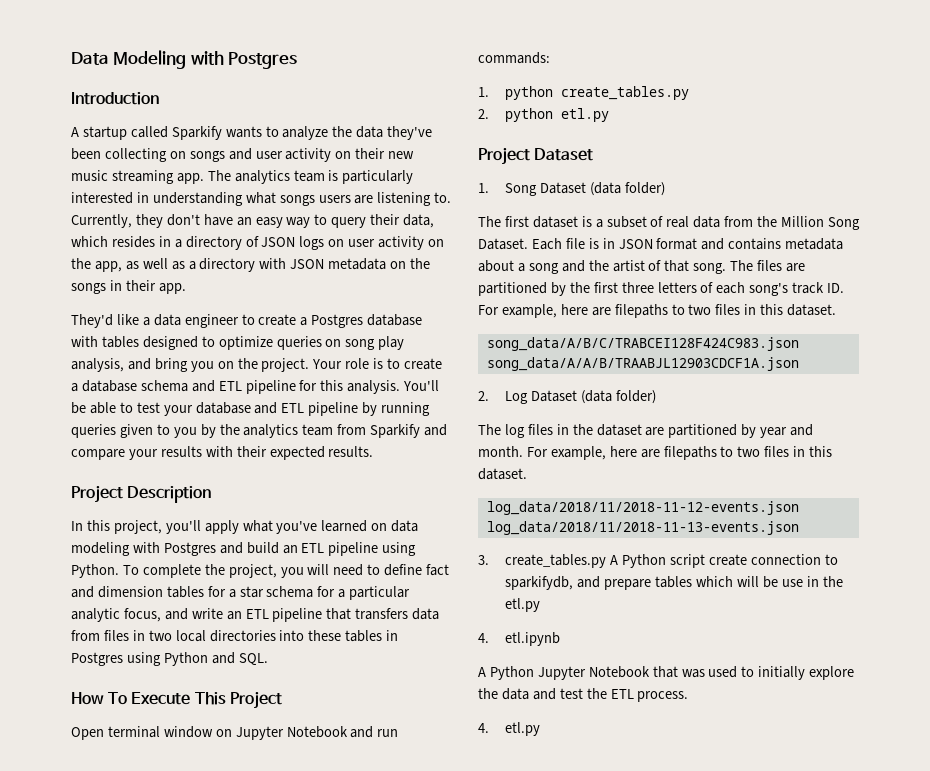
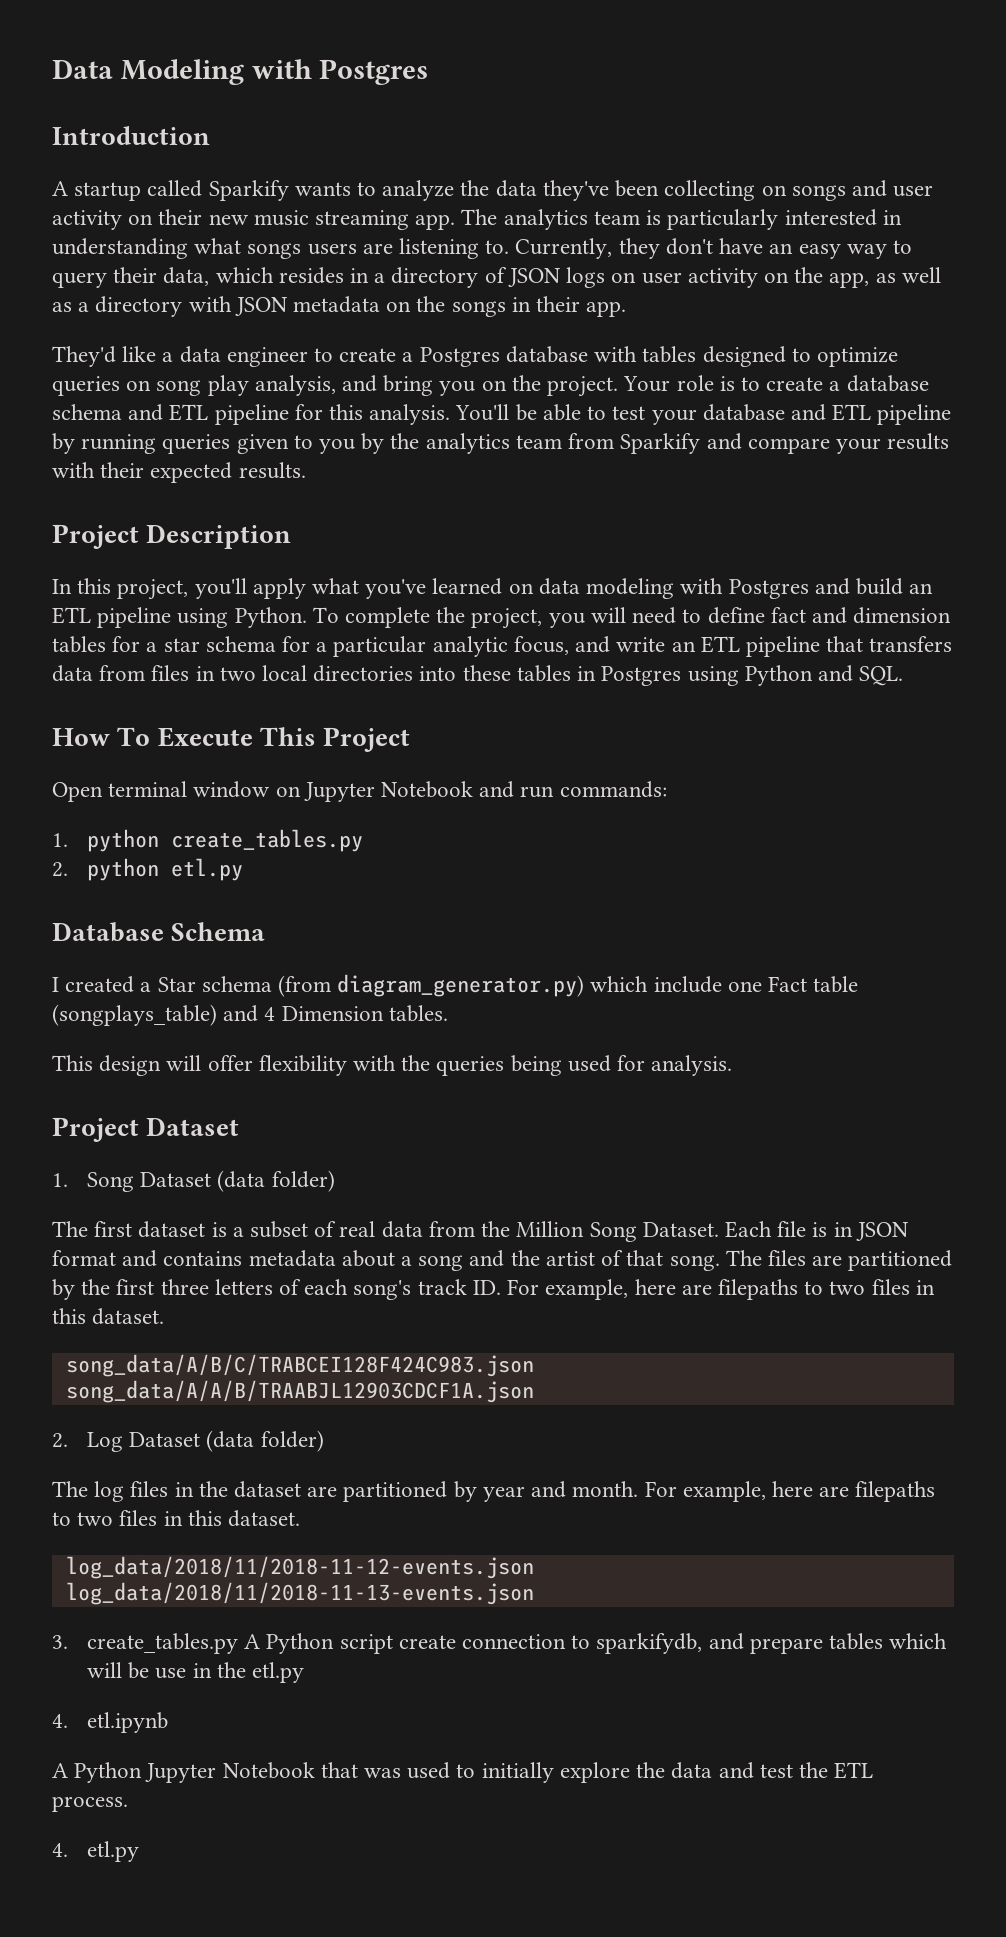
(610, 115) none -> [52,922,266,942] [52,974,859,997] [52,1004,448,1026] [52,1055,733,1076] // Database Schema // I created a Star schema (from diagram_generator.py) which include one Fact table (songplays_table) and 4 Dimension tables. // This design will offer flexibility with the queries being used for analysis.

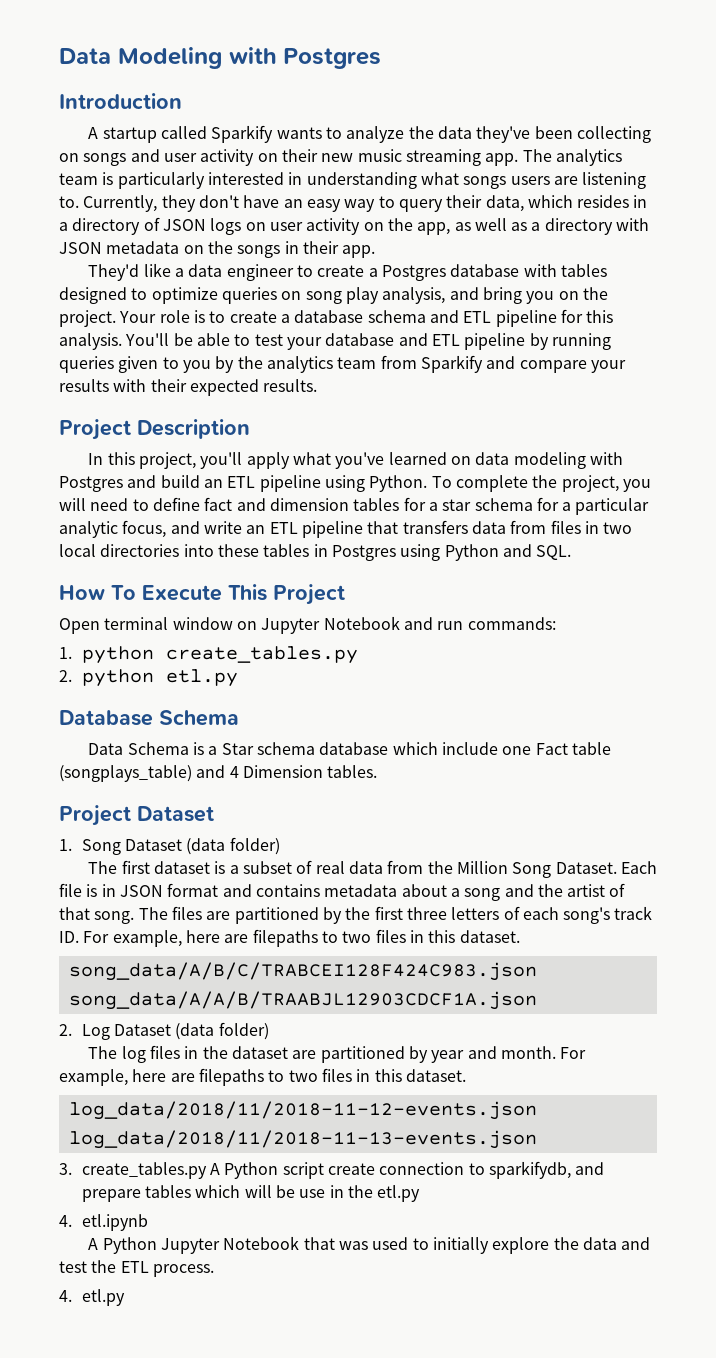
[52,976,135,993] I created -> [88,742,205,755] Data Schema is
[278,974,585,997] (from diagram_generator.py) -> [319,742,389,755] database
[52,1055,733,1076] // This design will offer flexibility with the queries being used for analysis. -> (378, 771) none

